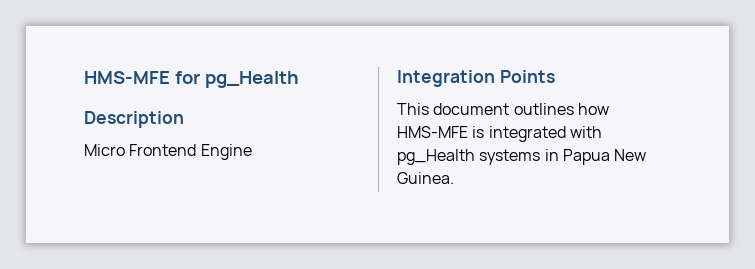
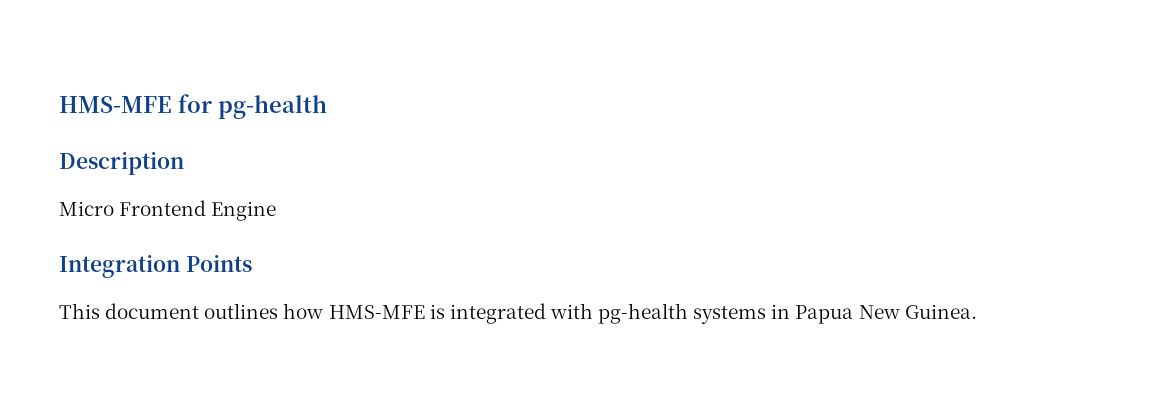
[204,71,299,88] pg_Health -> [218,95,327,119] pg-health
[397,149,475,165] pg_Health -> [598,303,689,324] pg-health

